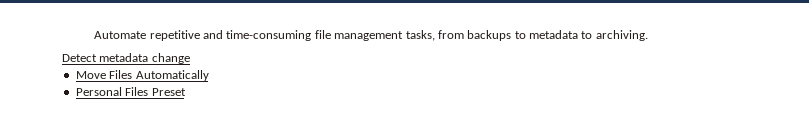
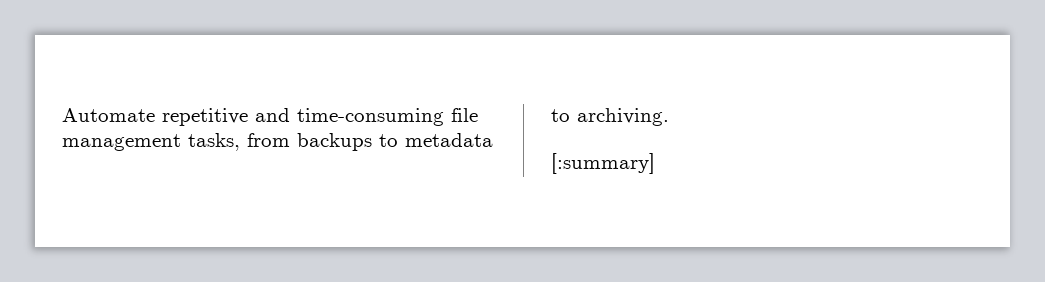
[62,53,190,64] [75,70,209,81] [75,87,186,96] Detect metadata change // Move Files Automatically // Personal Files Preset -> [551,153,655,174] [:summary]

